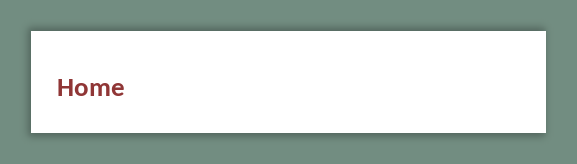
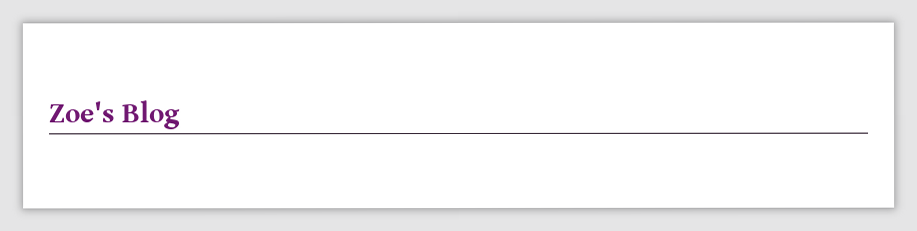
[57,79,125,96] Home -> [48,100,181,130] Zoe's Blog

